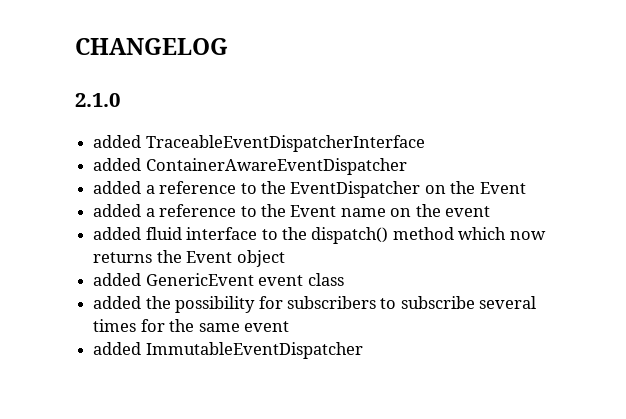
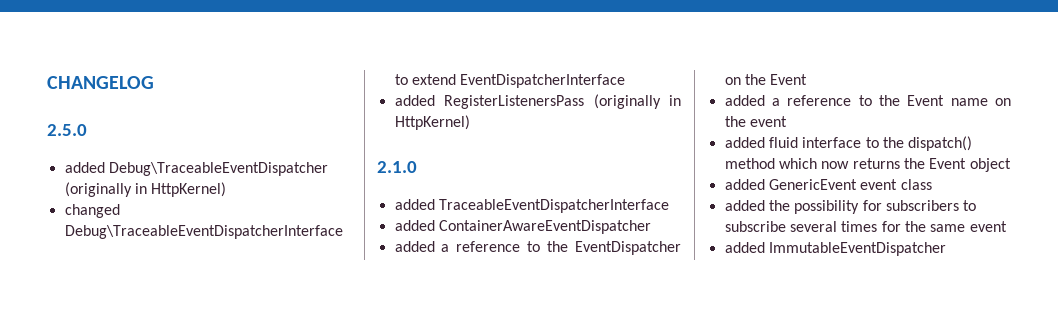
(228, 46) none -> [47,124,87,136] [64,162,328,176] [64,182,227,197] [64,204,120,218] [64,225,343,239] [394,74,626,88] [394,94,681,109] [394,115,470,130] // 2.5.0 // added Debug\TraceableEventDispatcher (originally in HttpKernel) // changed Debug\TraceableEventDispatcherInterface to extend EventDispatcherInterface // added RegisterListenersPass (originally in HttpKernel)

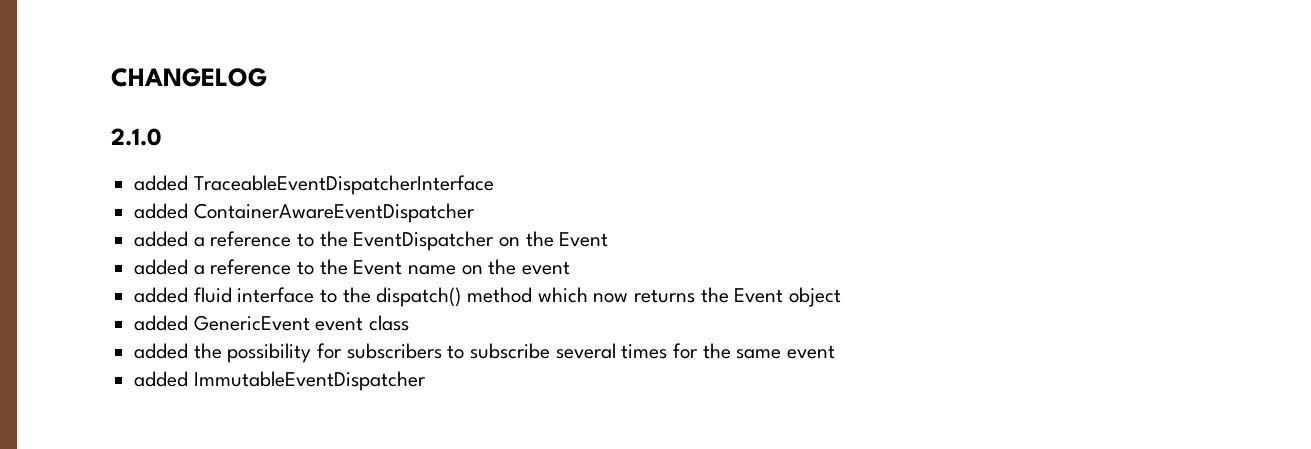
[47,124,87,136] [64,162,328,176] [64,182,227,197] [64,204,120,218] [64,225,343,239] [394,74,626,88] [394,94,681,109] [394,115,470,130] // 2.5.0 // added Debug\TraceableEventDispatcher (originally in HttpKernel) // changed Debug\TraceableEventDispatcherInterface to extend EventDispatcherInterface // added RegisterListenersPass (originally in HttpKernel) -> (267, 77) none

